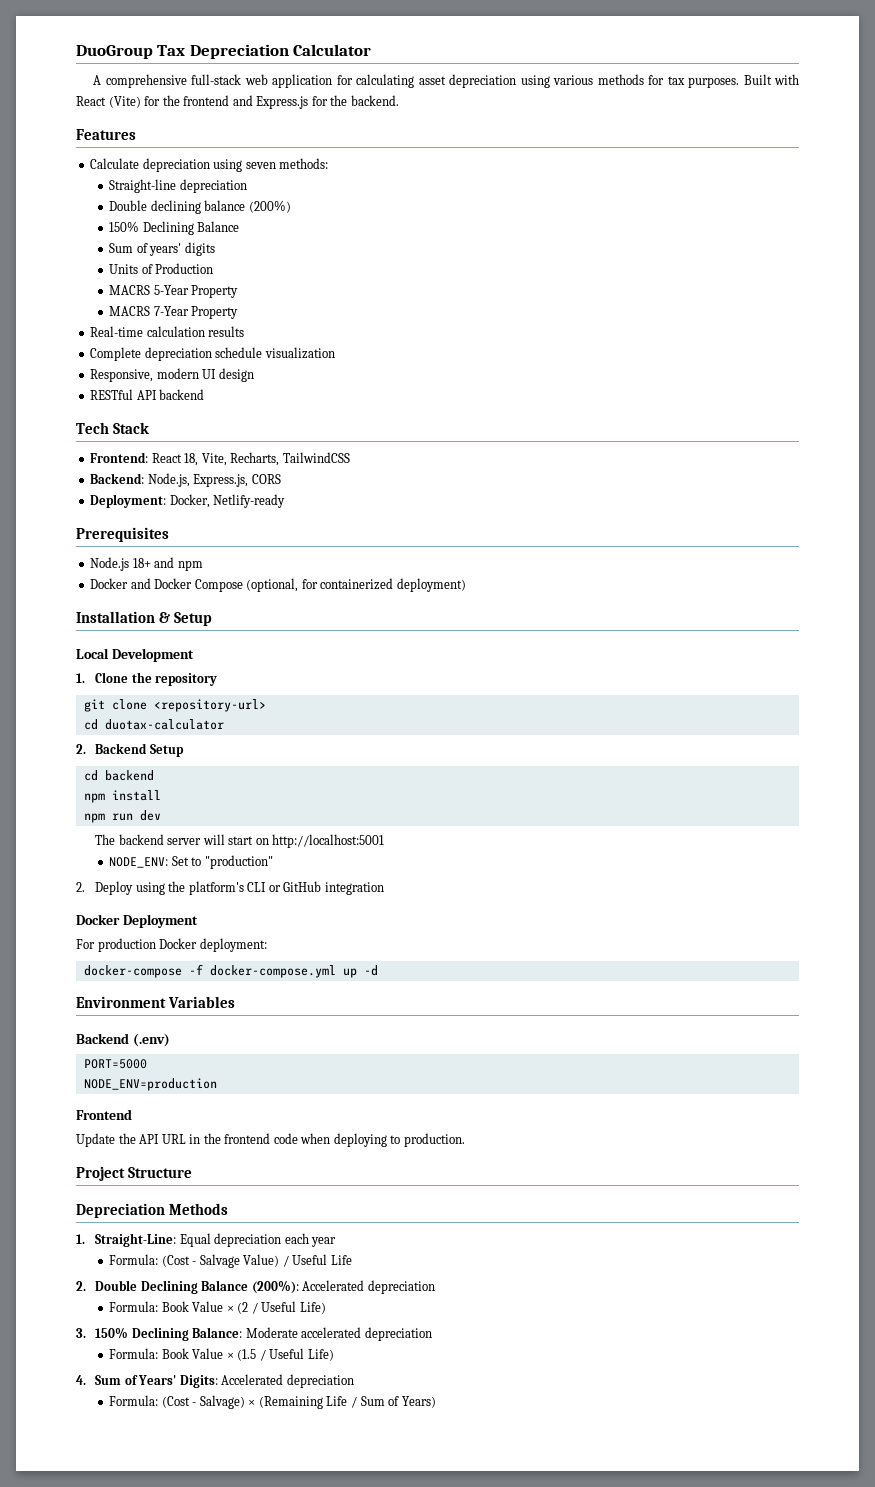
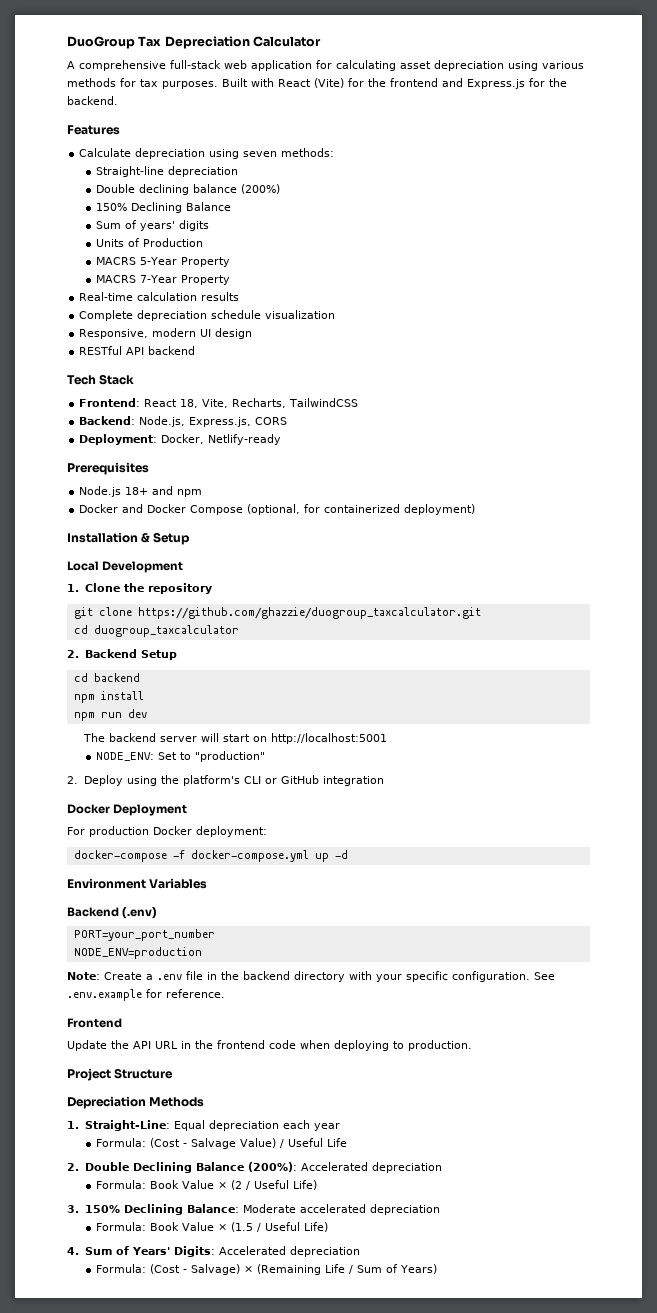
[153,699,266,712] [83,719,224,730] <repository-url> // cd duotax-calculator -> [137,607,481,619] [73,625,239,637] https://github.com/ghazzie/duogroup_taxcalculator.git // cd duogroup_taxcalculator
[83,1059,147,1069] PORT=5000 -> [73,929,215,941] PORT=your_port_number
(217, 1084) none -> [67,971,555,982] [67,989,225,1001] // Note: Create a .env file in the backend directory with your specific configuration. See .env.example for reference.

